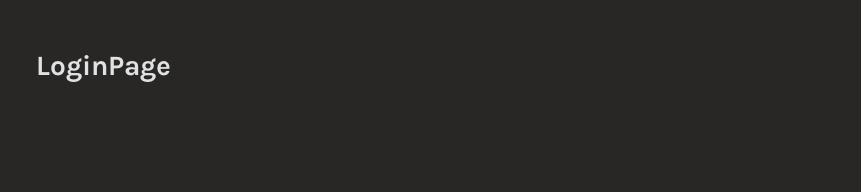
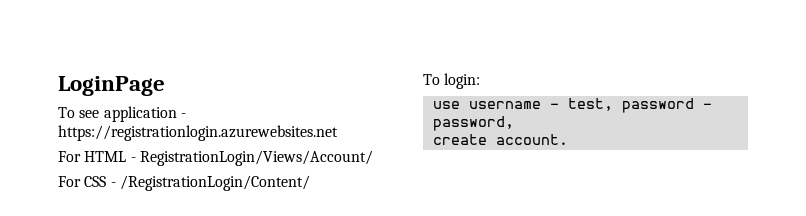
(171, 69) none -> [58,106,186,122] [58,125,338,141] [58,150,373,166] [58,175,310,191] [423,73,481,89] [432,98,712,113] [432,116,514,131] [432,134,568,145] // To see application - https://registrationlogin.azurewebsites.net // For HTML - RegistrationLogin/Views/Account/ // For CSS - /RegistrationLogin/Content/ // To login: // use username - test, password - password, // create account.

